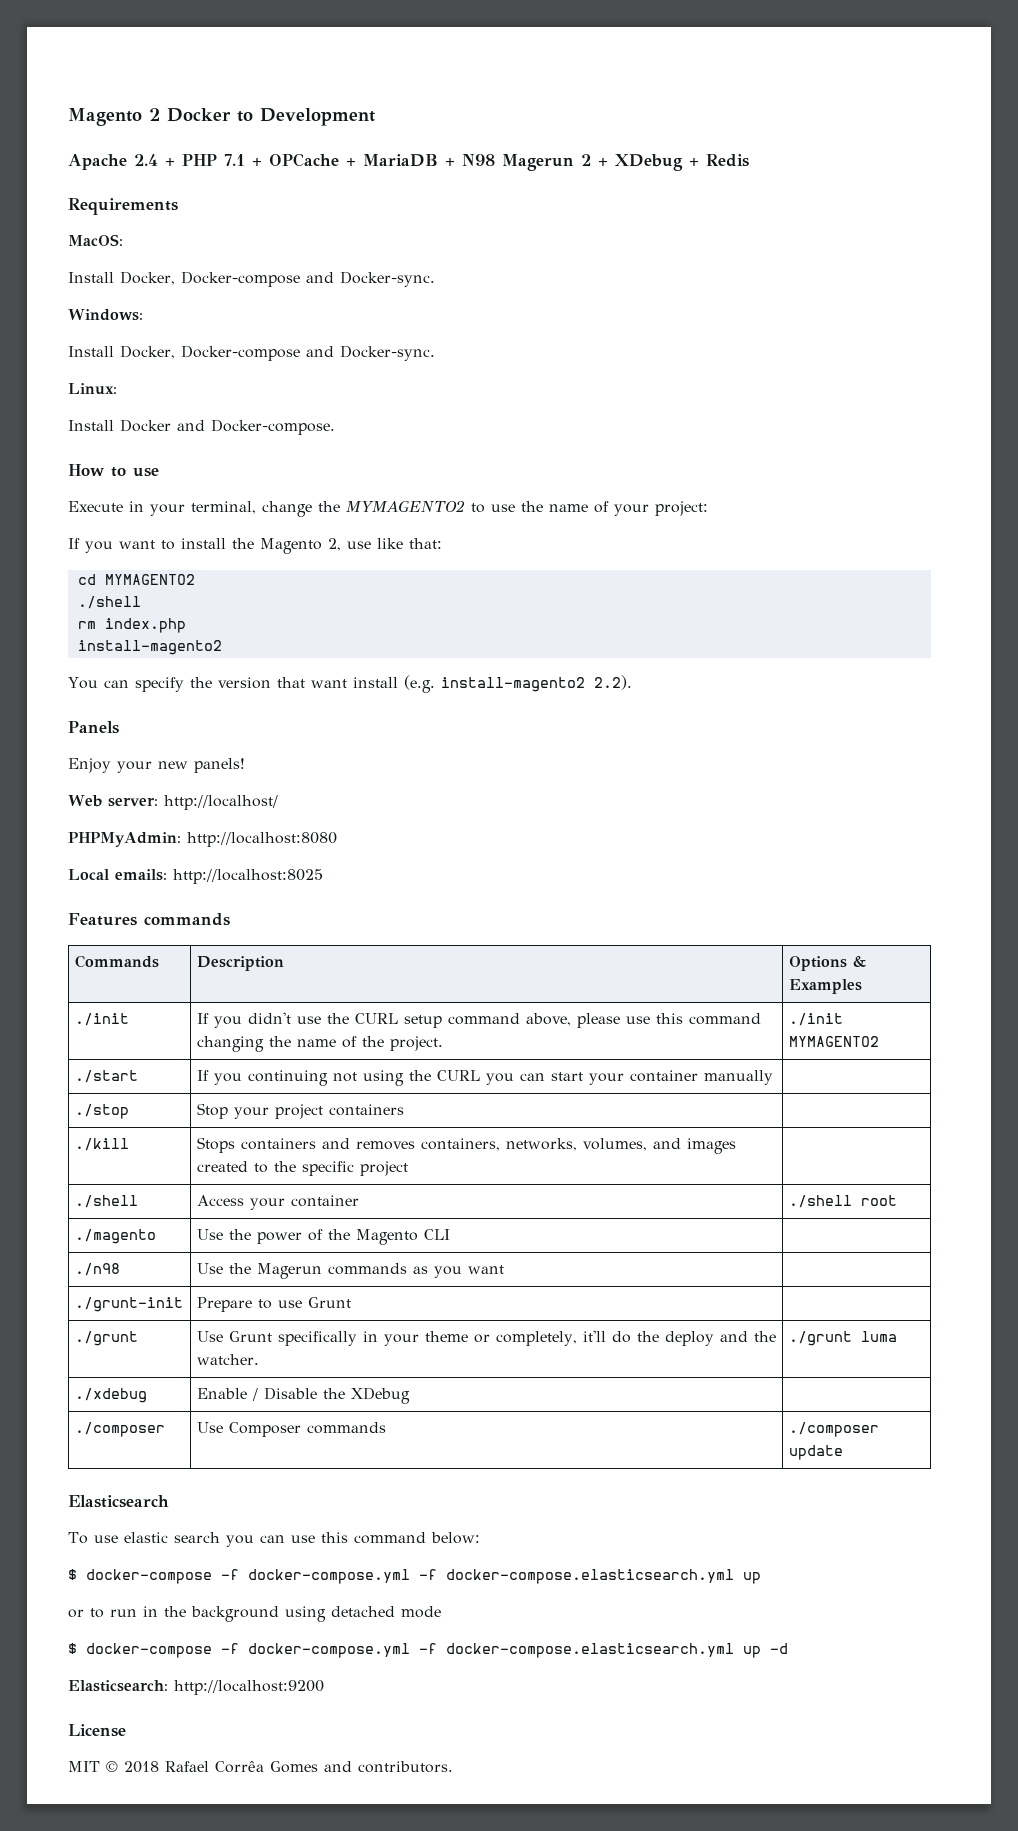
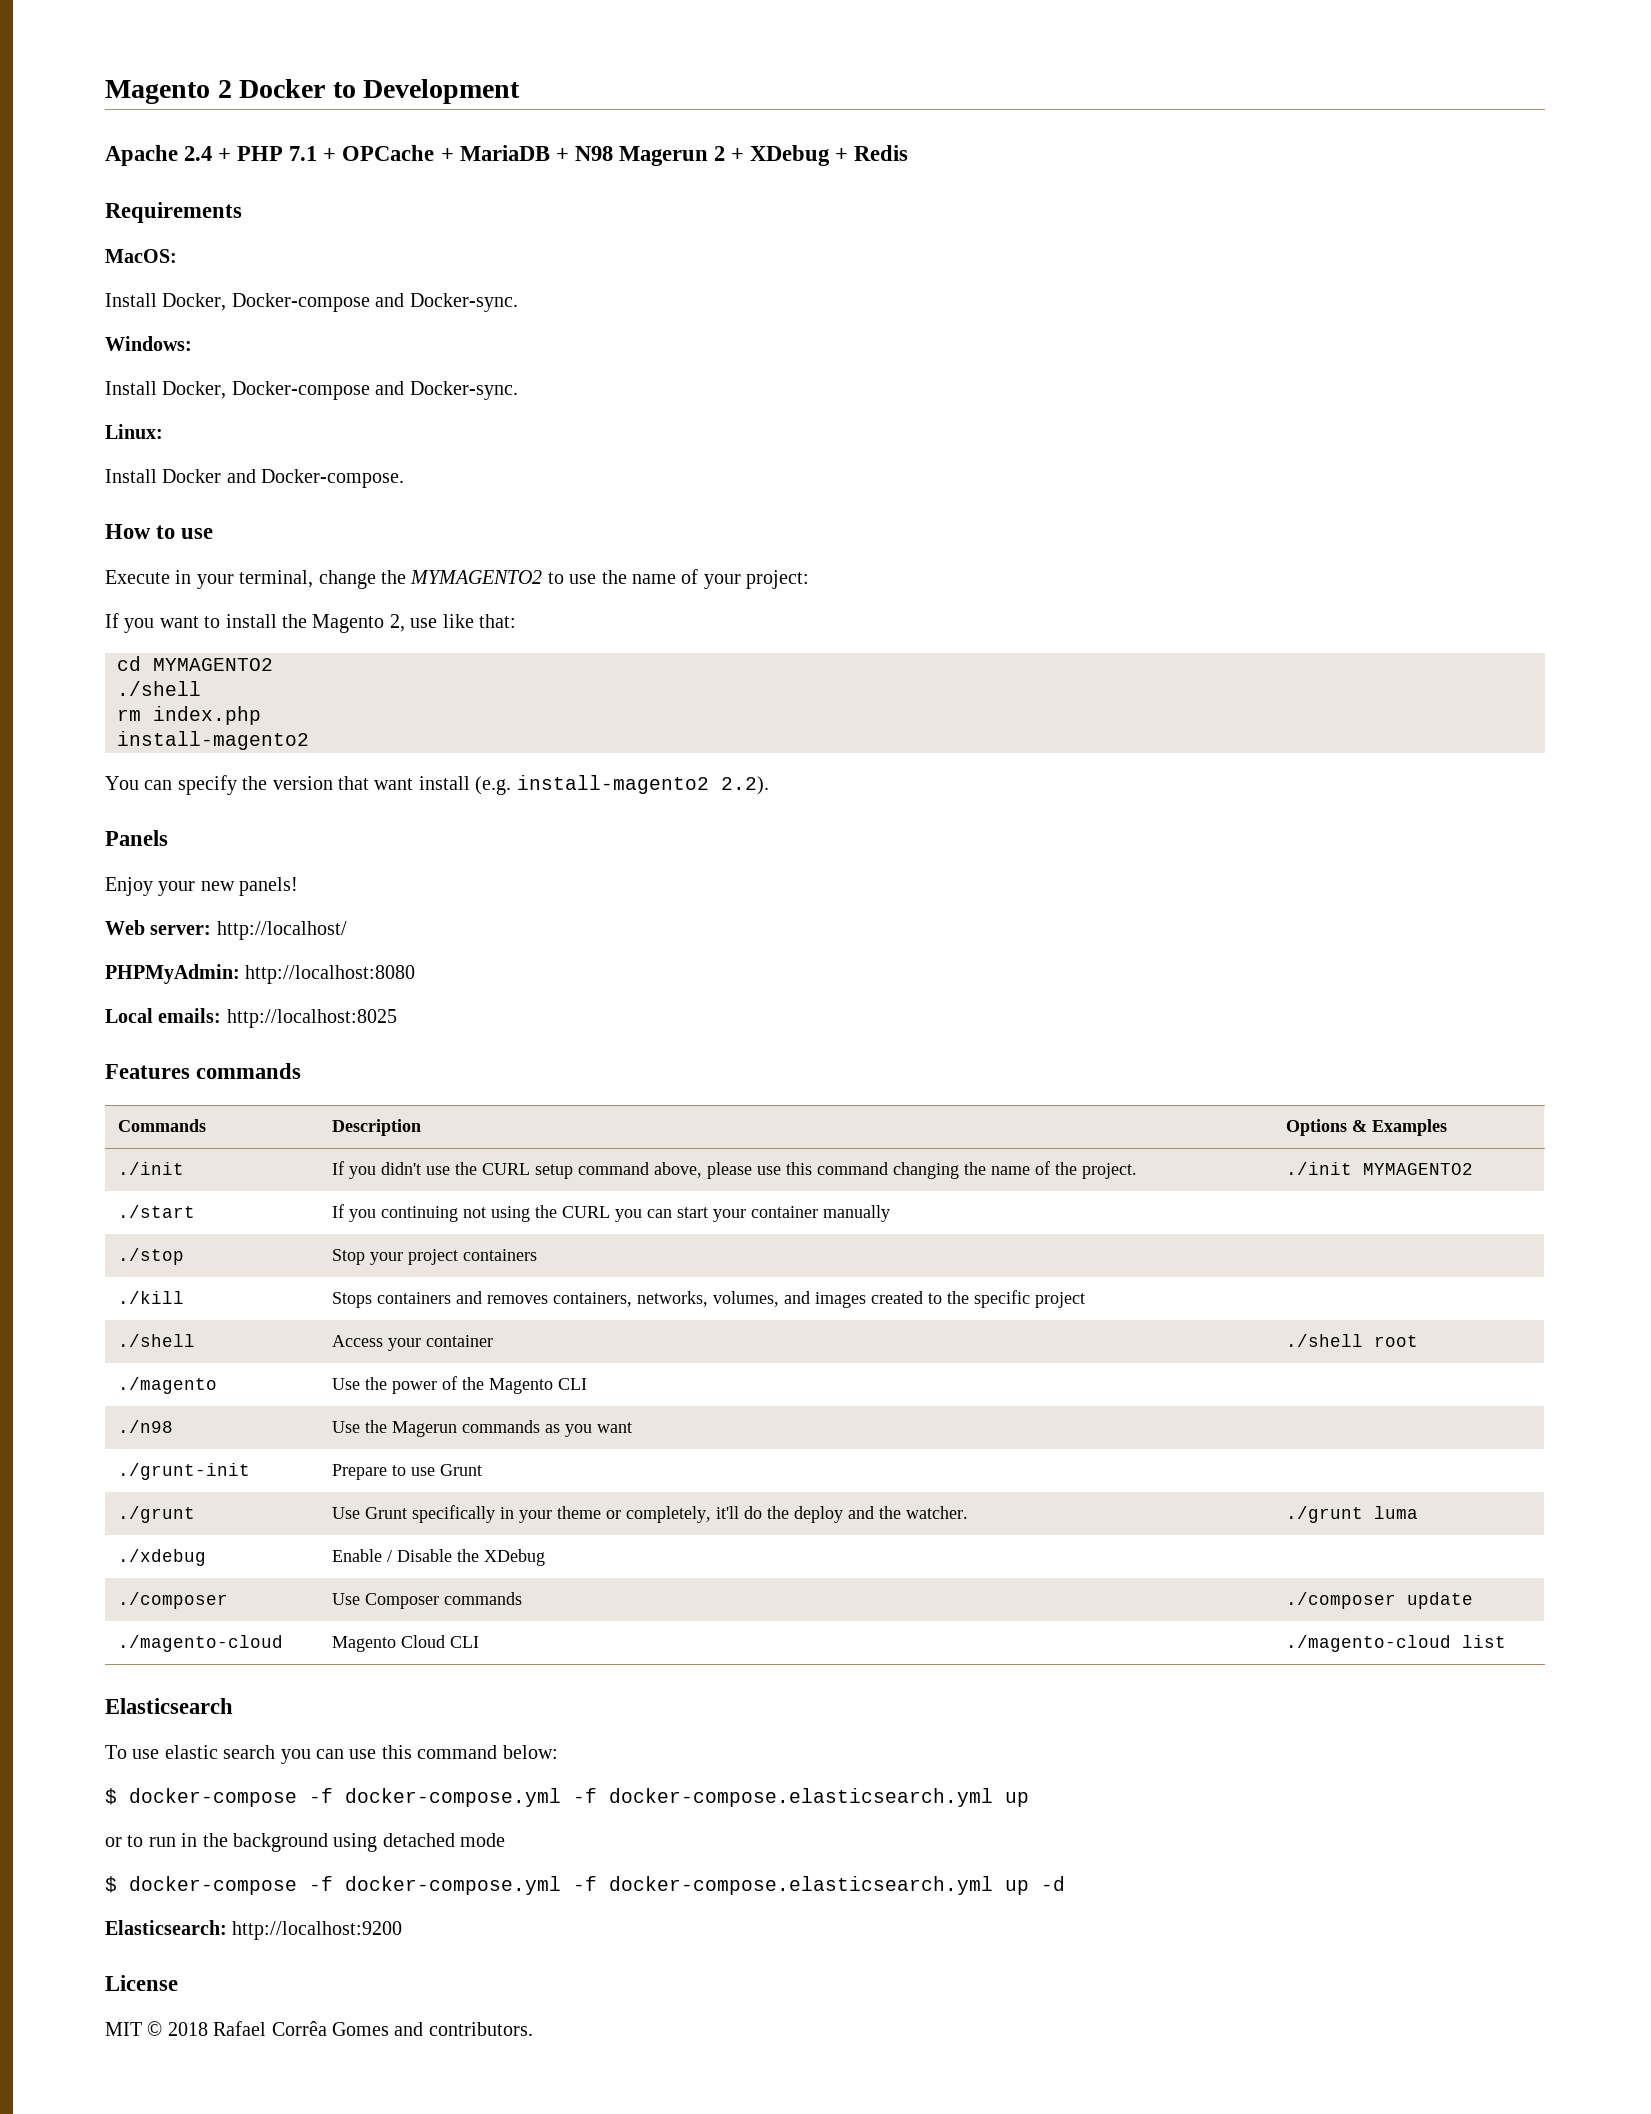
(843, 1452) none -> [118,1635,284,1652] [332,1635,480,1652] [1286,1635,1507,1652] // ./magento-cloud | Magento Cloud CLI | ./magento-cloud list

